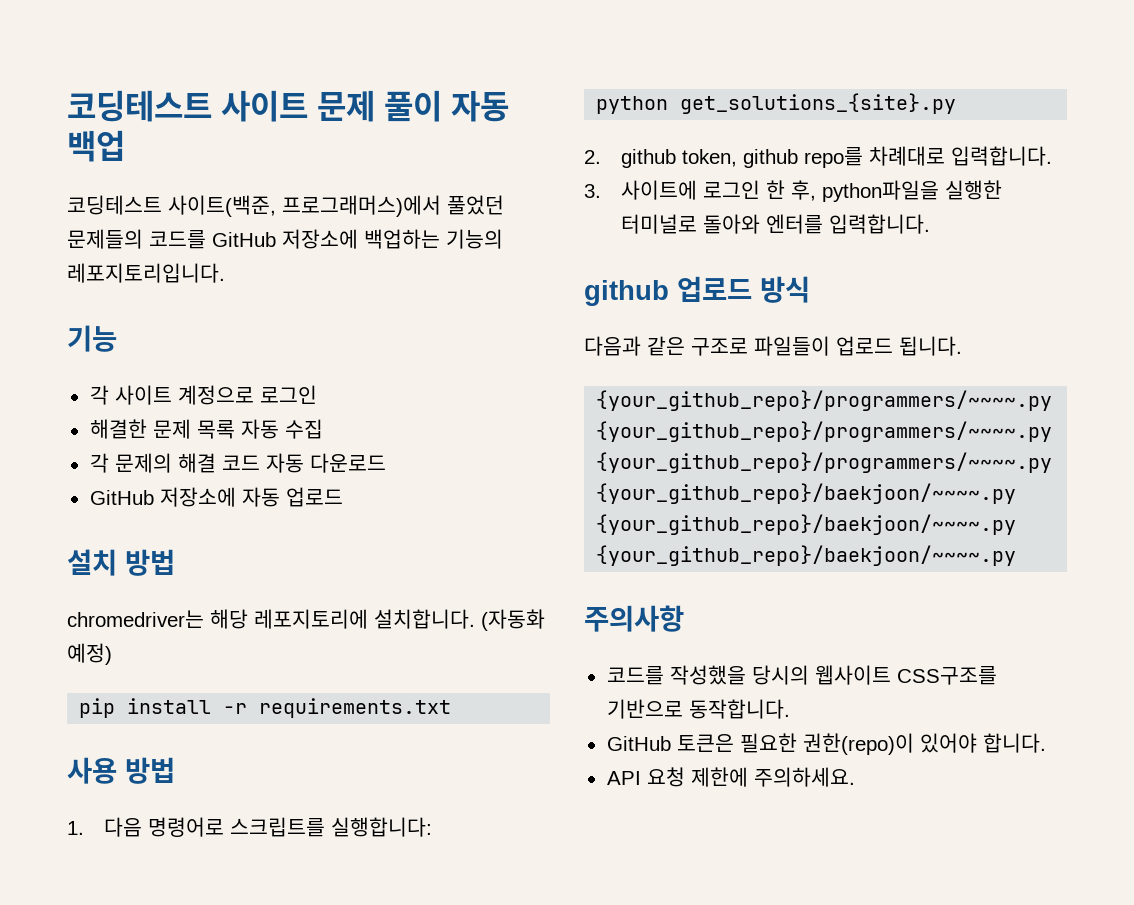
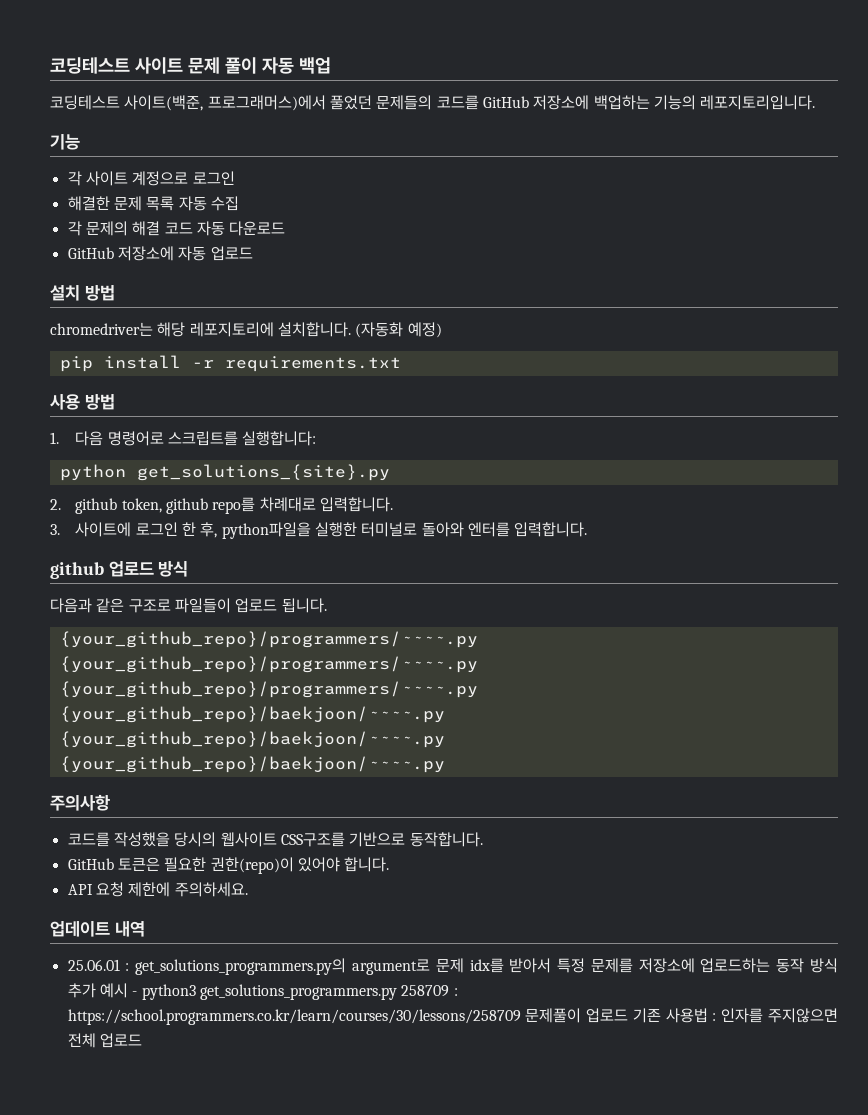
(855, 777) none -> [50,921,145,937] [67,958,838,975] [67,983,458,1000] [67,1008,839,1025] [67,1033,142,1048] // 업데이트 내역 // 25.06.01 : get_solutions_programmers.py의 argument로 문제 idx를 받아서 특정 문제를 저장소에 업로드하는 동작 방식 추가 예시 - python3 get_solutions_programmers.py 258709 : https://school.programmers.co.kr/learn/courses/30/lessons/258709 문제풀이 업로드 기존 사용법 : 인자를 주지않으면 전체 업로드

